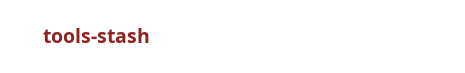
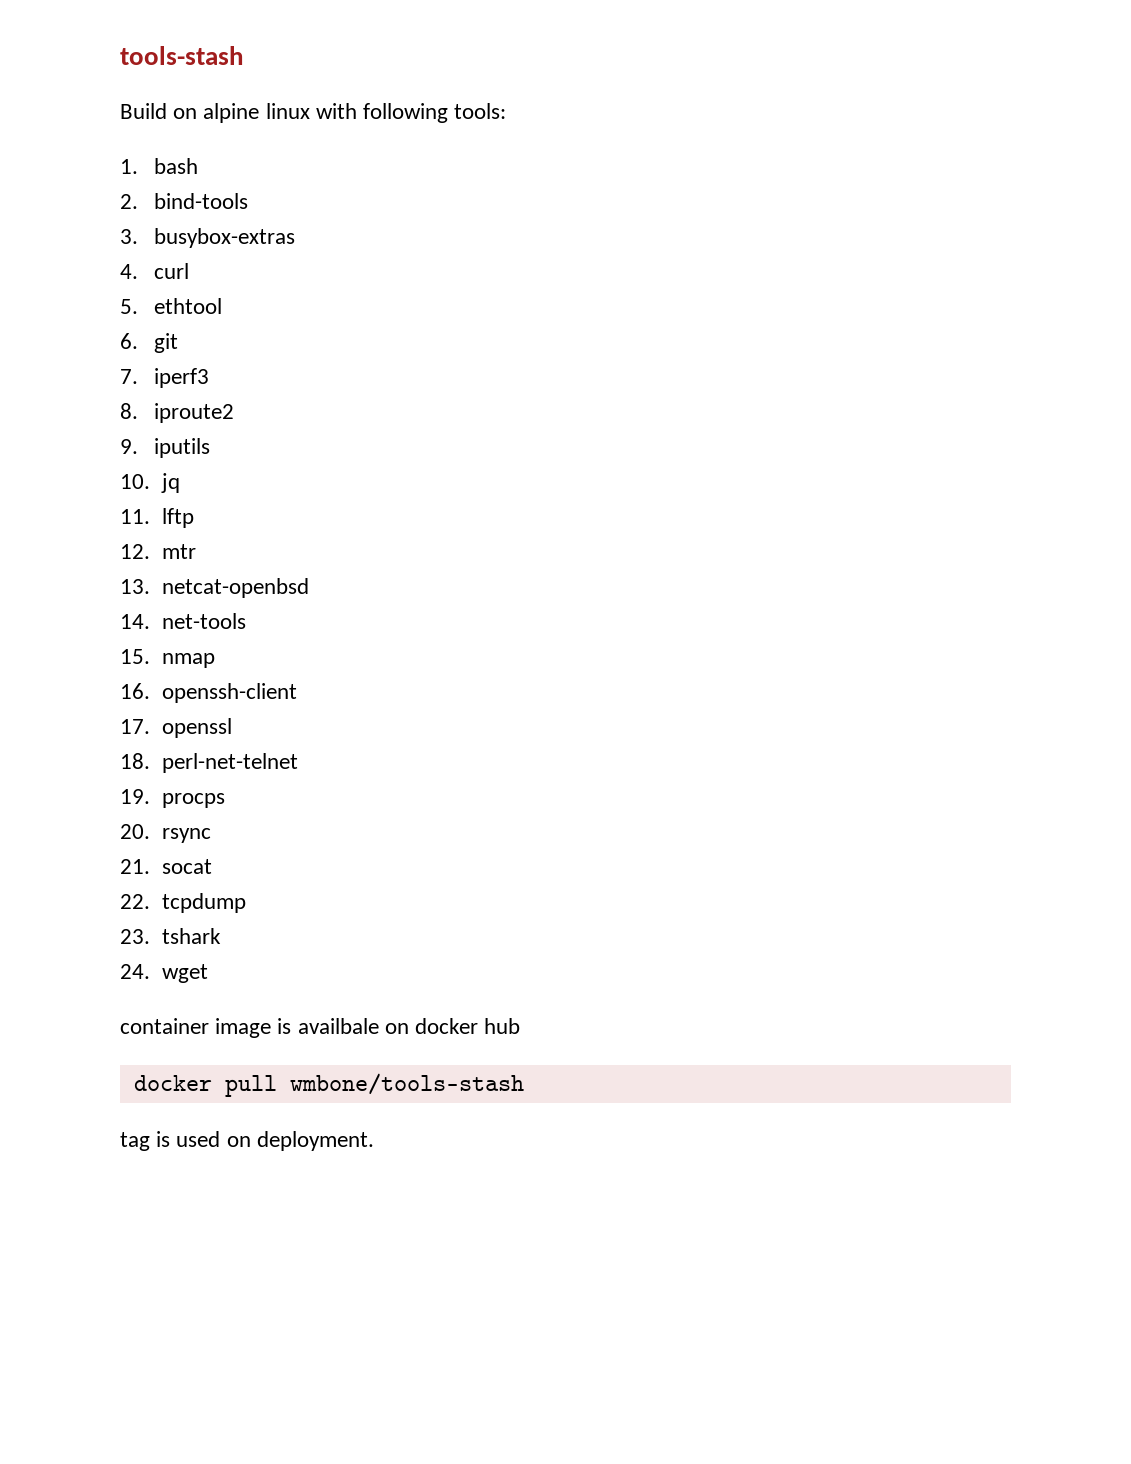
(150, 35) none -> [120,103,507,123] [120,158,198,174] [120,193,248,209] [120,228,295,248] [120,263,189,279] [120,298,222,314] [120,333,178,353] [120,368,209,388] [120,403,234,423] [120,438,210,458] [120,473,180,493] [120,508,194,528] [120,544,196,559] [120,578,309,598] [120,613,246,629] [120,649,215,668] [120,683,297,703] [120,718,232,738] [120,753,298,773] [120,789,225,808] [120,824,211,843] [120,859,212,874] [120,893,246,913] [120,928,221,944] [120,964,208,983] [120,1018,521,1038] [133,1073,524,1097] [120,1131,374,1151] // Build on alpine linux with following tools: // 1. bash // 2. bind-tools // 3. busybox-extras // 4. curl // 5. ethtool // 6. git // 7. iperf3 // 8. iproute2 // 9. iputils // 10. jq // 11. lftp // 12. mtr // 13. netcat-openbsd // 14. net-tools // 15. nmap // 16. openssh-client // 17. openssl // 18. perl-net-telnet // 19. procps // 20. rsync // 21. socat // 22. tcpdump // 23. tshark // 24. wget // container image is availbale on docker hub // docker pull wmbone/tools-stash // tag is used on deployment.

